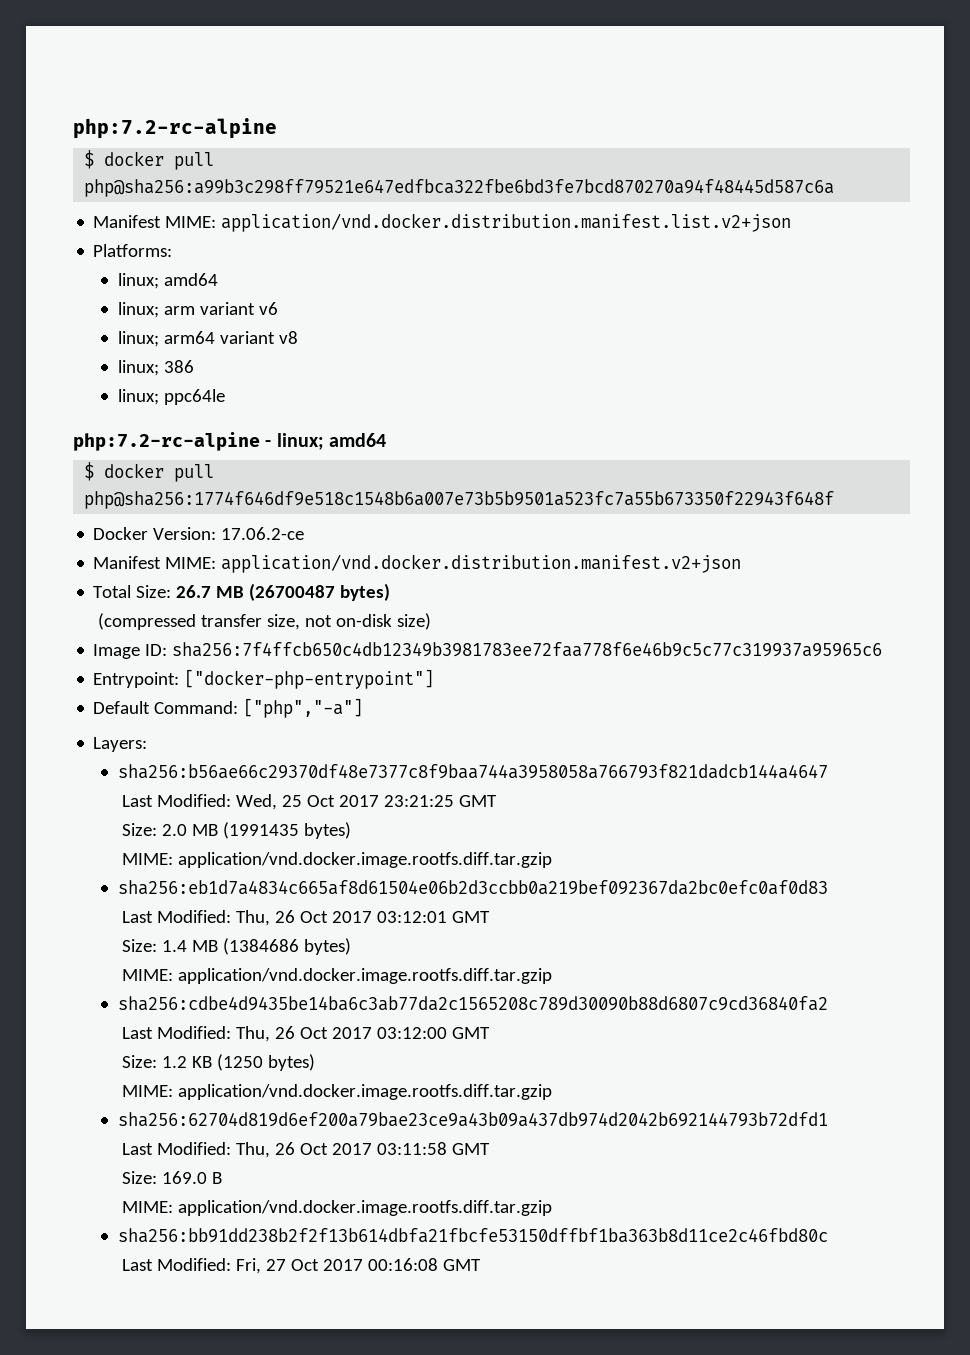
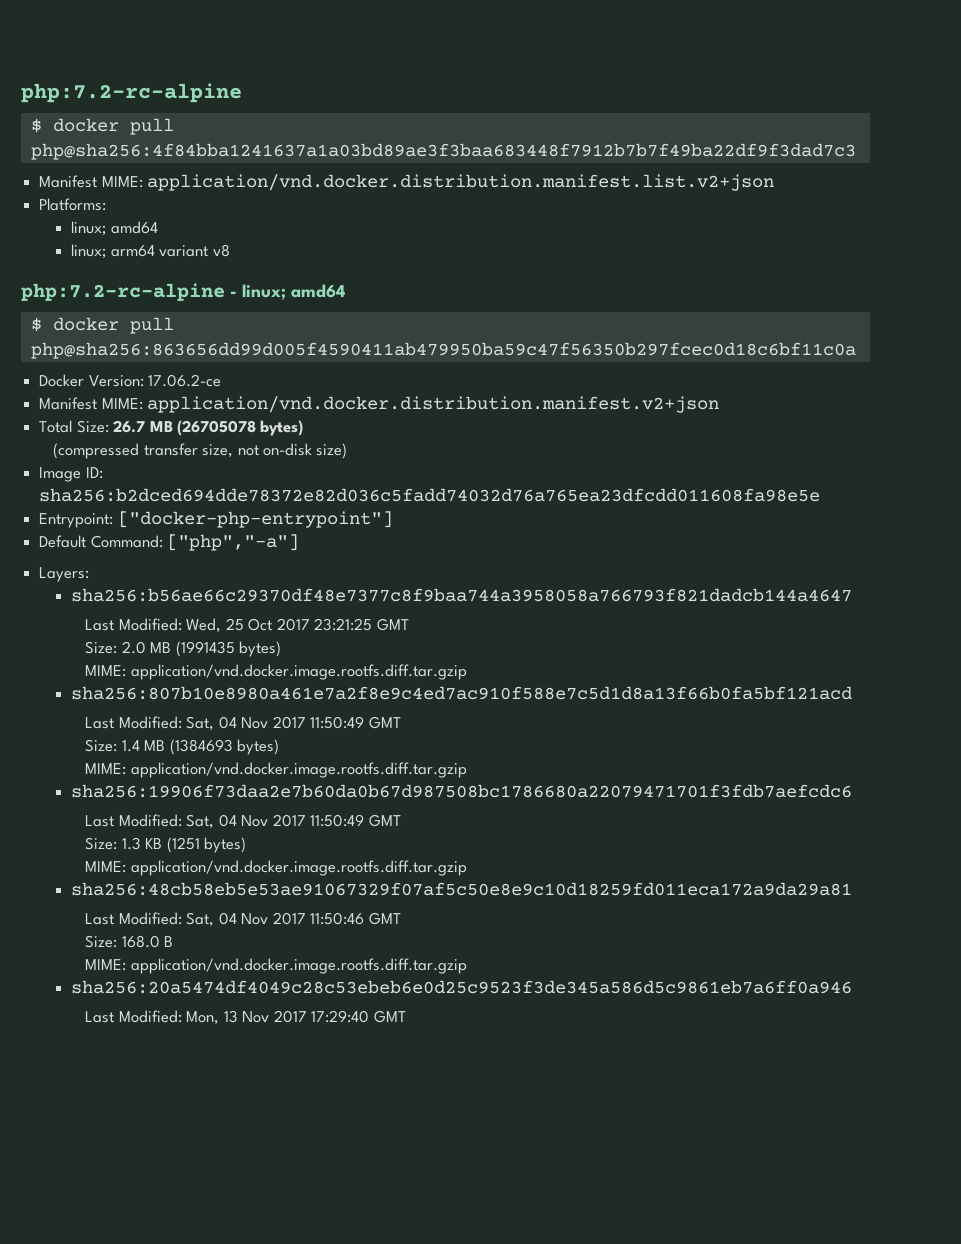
[84,179,835,197] php@sha256:a99b3c298ff79521e647edfbca322fbe6bd3fe7bcd870270a94f48445d587c6a -> [30,143,856,160] php@sha256:4f84bba1241637a1a03bd89ae3f3baa683448f7912b7b7f49ba22df9f3dad7c3
[117,302,278,318] // linux; arm variant v6 -> (158, 227) none
[117,360,194,376] [117,389,225,405] // linux; 386 // linux; ppc64le -> (230, 250) none
[84,491,835,509] php@sha256:1774f646df9e518c1548b6a007e73b5b9501a523fc7a55b673350f22943f648f -> [30,342,856,359] php@sha256:863656dd99d005f4590411ab479950ba59c47f56350b297fcec0d18c6bf11c0a
[249,583,336,601] (26700487 -> [176,420,256,436] (26705078
[172,642,883,657] sha256:7f4ffcb650c4db12349b3981783ee72faa778f6e46b9c5c77c319937a95965c6 -> [39,488,821,502] sha256:b2dced694dde78372e82d036c5fadd74032d76a765ea23dfcdd011608fa98e5e
[117,880,828,895] [122,910,448,926] sha256:eb1d7a4834c665af8d61504e06b2d3ccbb0a219bef092367da2bc0efc0af0d83 // Last Modified: Thu, 26 Oct 2017 03:12:01 -> [71,686,853,700] [85,716,365,731] sha256:807b10e8980a461e7a2f8e9c4ed7ac910f588e7c5d1d8a13f66b0fa5bf121acd // Last Modified: Sat, 04 Nov 2017 11:50:49
[223,938,352,955] [122,968,553,984] [117,996,828,1011] [122,1026,491,1042] [122,1054,316,1071] [122,1084,553,1100] [117,1112,828,1127] [122,1142,491,1158] [122,1171,208,1184] (1384686 bytes) // MIME: application/vnd.docker.image.rootfs.diff.tar.gzip // sha256:cdbe4d9435be14ba6c3ab77da2c1565208c789d30090b88d6807c9cd36840fa2 // Last Modified: Thu, 26 Oct 2017 03:12:00 GMT // Size: 1.2 KB (1250 bytes) // MIME: application/vnd.docker.image.rootfs.diff.tar.gzip // sha256:62704d819d6ef200a79bae23ce9a43b09a437db974d2042b692144793b72dfd1 // Last Modified: Thu, 26 Oct 2017 03:11:58 GMT // Size: 169.0 -> [169,739,280,755] [85,762,467,778] [71,784,853,798] [85,814,401,829] [85,837,247,853] [85,860,467,876] [71,882,853,896] [85,912,401,927] [85,935,160,948] (1384693 bytes) // MIME: application/vnd.docker.image.rootfs.diff.tar.gzip // sha256:19906f73daa2e7b60da0b67d987508bc1786680a22079471701f3fdb7aefcdc6 // Last Modified: Sat, 04 Nov 2017 11:50:49 GMT // Size: 1.3 KB (1251 bytes) // MIME: application/vnd.docker.image.rootfs.diff.tar.gzip // sha256:48cb58eb5e53ae91067329f07af5c50e8e9c10d18259fd011eca172a9da29a81 // Last Modified: Sat, 04 Nov 2017 11:50:46 GMT // Size: 168.0
[117,1228,828,1243] [122,1258,439,1274] sha256:bb91dd238b2f2f13b614dbfa21fbcfe53150dffbf1ba363b8d11ce2c46fbd80c // Last Modified: Fri, 27 Oct 2017 00:16:08 -> [71,980,853,994] [85,1010,370,1025] sha256:20a5474df4049c28c53ebeb6e0d25c9523f3de345a586d5c9861eb7a6ff0a946 // Last Modified: Mon, 13 Nov 2017 17:29:40

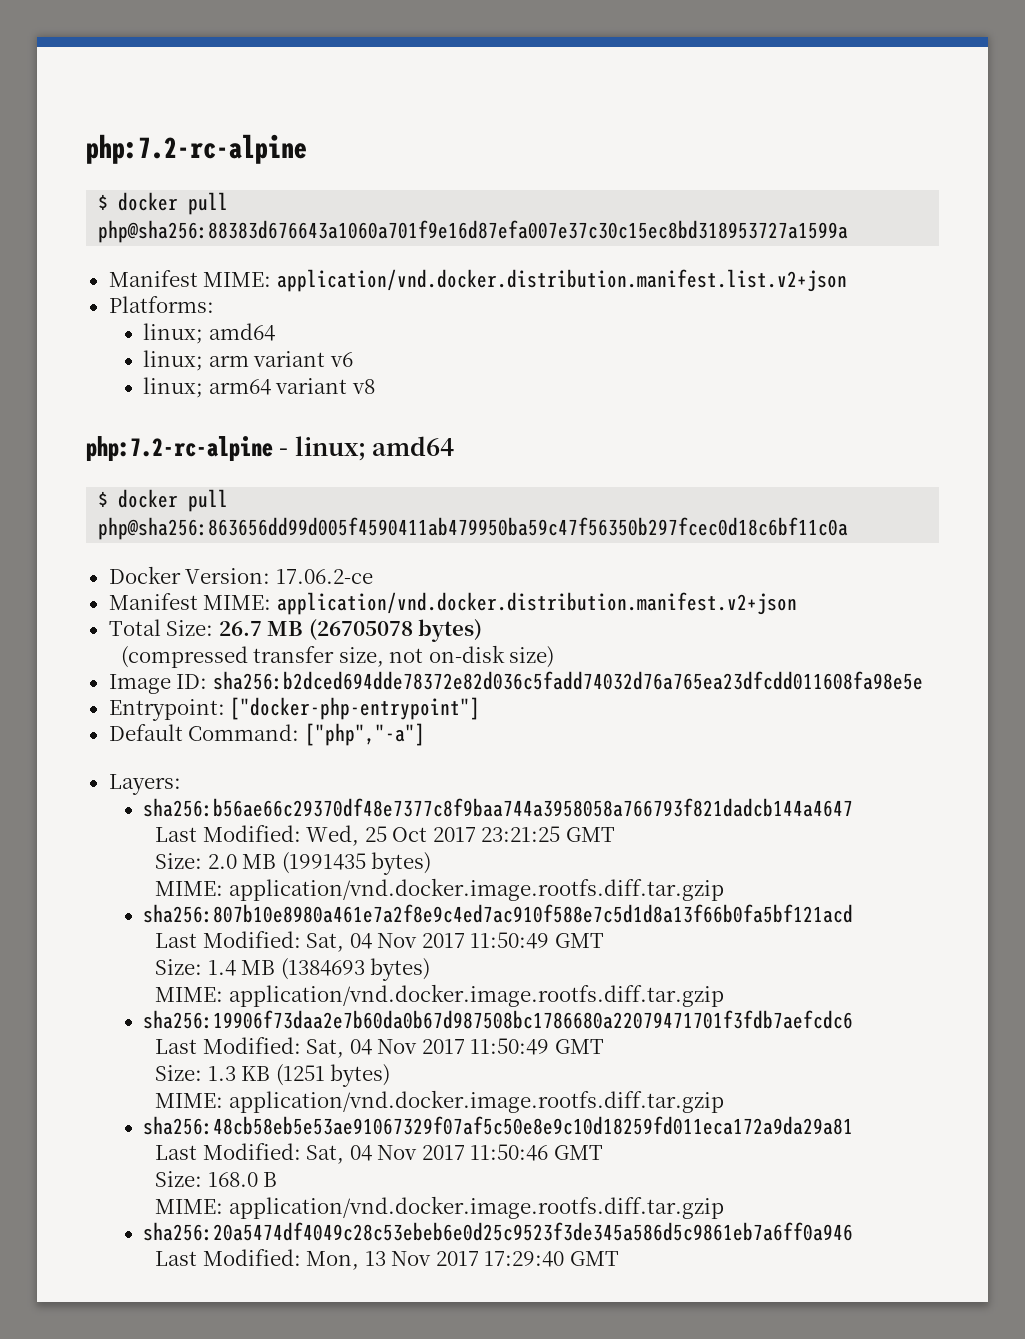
[30,143,856,160] php@sha256:4f84bba1241637a1a03bd89ae3f3baa683448f7912b7b7f49ba22df9f3dad7c3 -> [98,220,849,243] php@sha256:88383d676643a1060a701f9e16d87efa007e37c30c15ec8bd318953727a1599a
(158, 227) none -> [143,350,353,371] // linux; arm variant v6

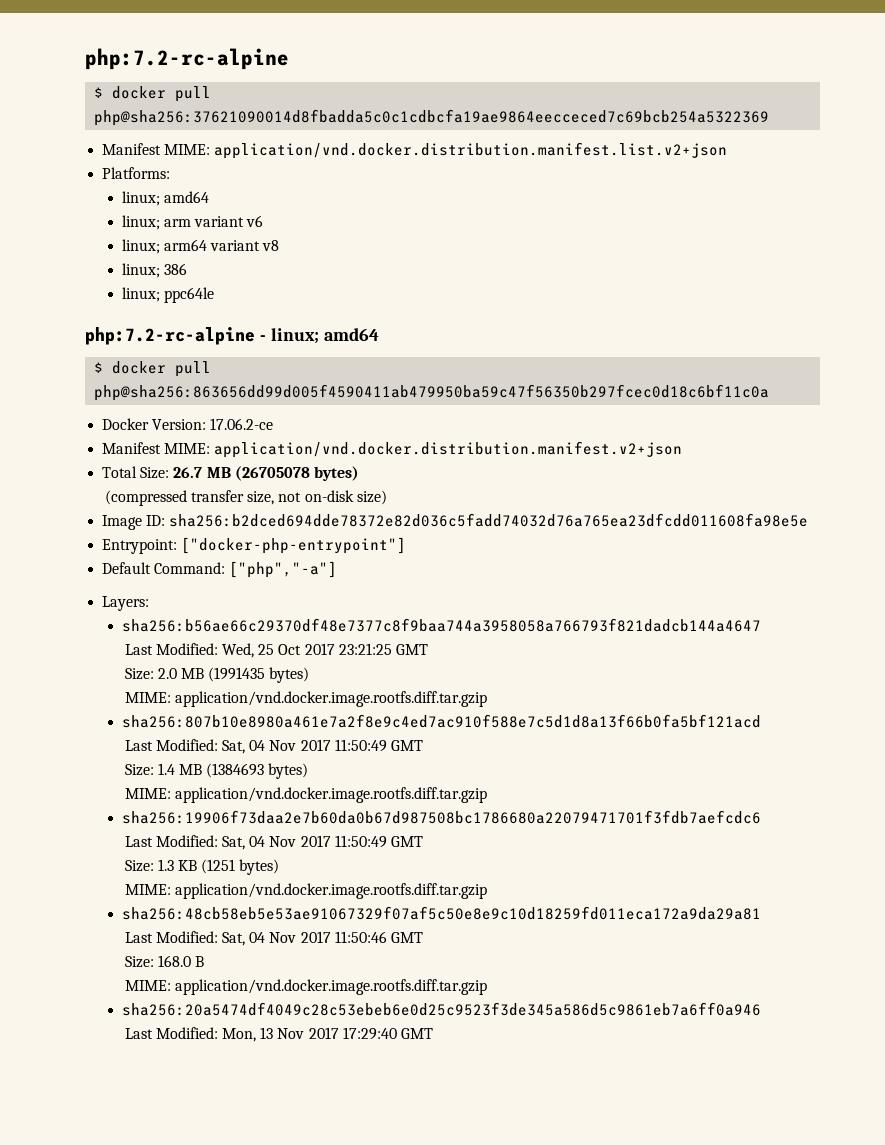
[98,220,849,243] php@sha256:88383d676643a1060a701f9e16d87efa007e37c30c15ec8bd318953727a1599a -> [94,109,770,126] php@sha256:37621090014d8fbadda5c0c1cdbcfa19ae9864eecceced7c69bcb254a5322369
(375, 386) none -> [121,263,188,278] [121,287,215,303] // linux; 386 // linux; ppc64le

